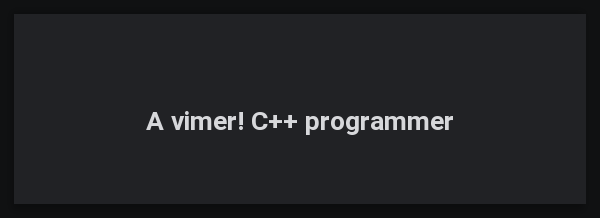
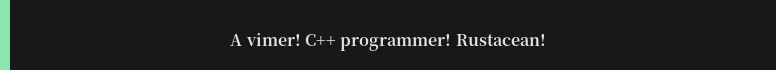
[305,116,455,135] programmer -> [340,34,546,51] programmer! Rustacean!

